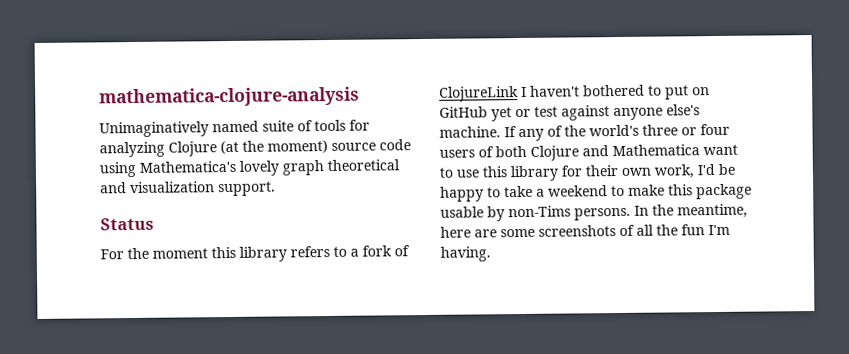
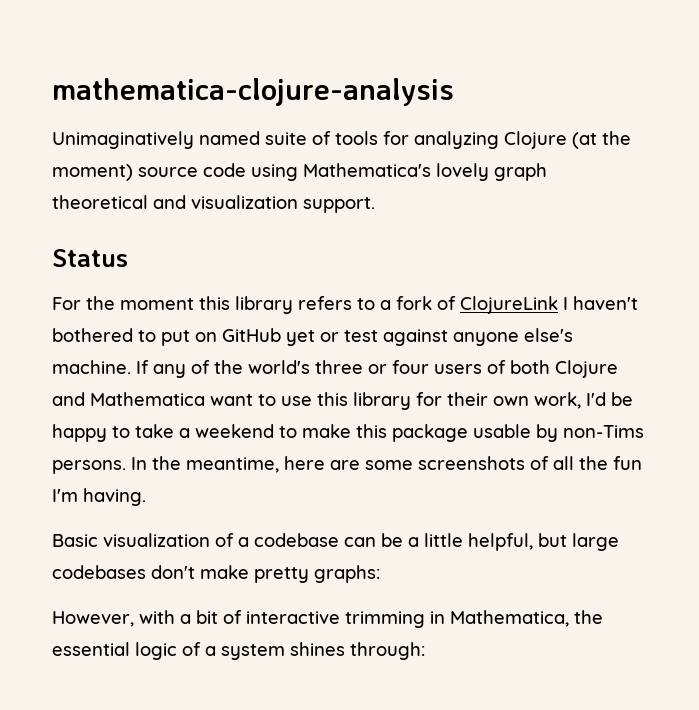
(491, 254) none -> [52,533,619,551] [52,565,380,583] [52,610,603,628] [52,642,425,660] // Basic visualization of a codebase can be a little helpful, but large codebases don't make pretty graphs: // However, with a bit of interactive trimming in Mathematica, the essential logic of a system shines through:

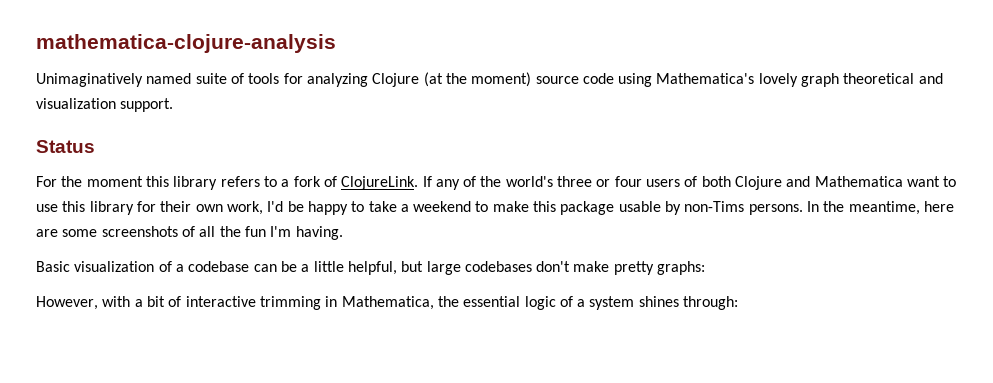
[460,296,638,314] [52,328,573,346] [52,360,131,374] ClojureLink I haven't bothered to put on GitHub yet or test against anyone else's machine. -> [341,176,419,190] ClojureLink.

